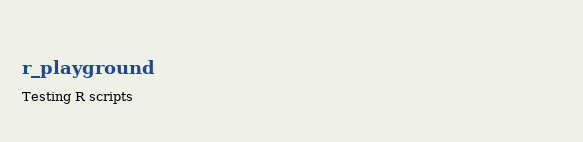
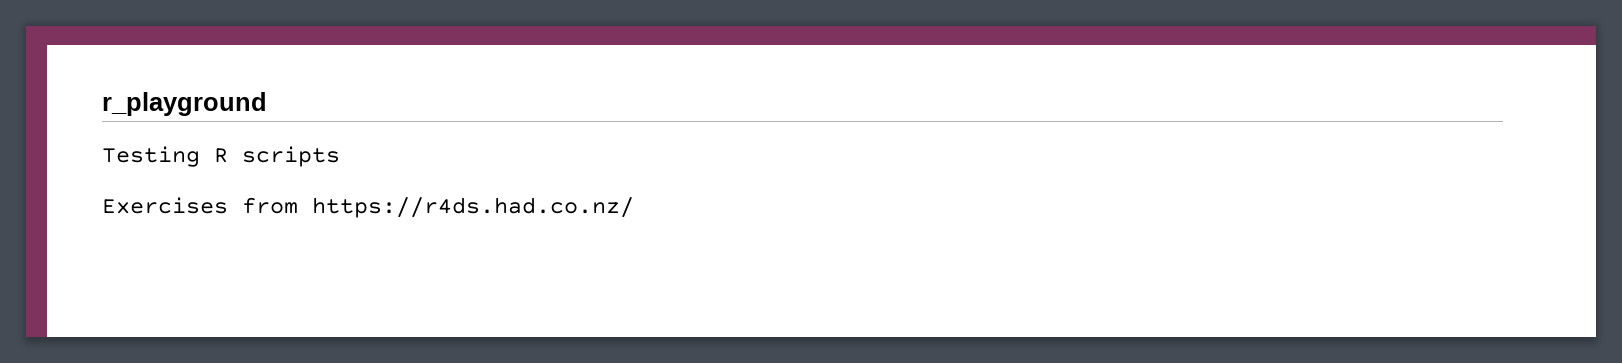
(133, 98) none -> [102,197,634,218] // Exercises from https://r4ds.had.co.nz/

